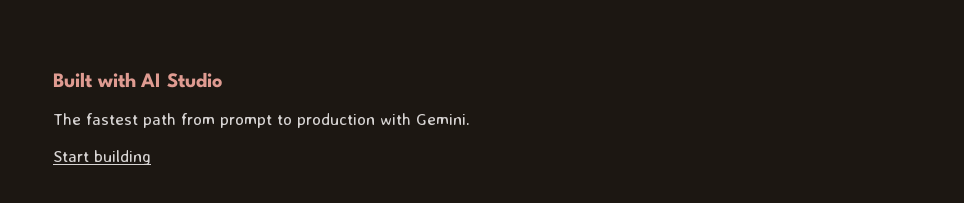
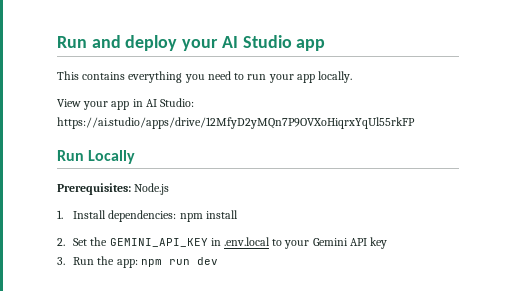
[53,72,223,88] [53,113,470,128] [53,150,151,165] Built with AI Studio // The fastest path from prompt to production with Gemini. // Start building -> [57,35,326,51] [57,71,353,83] [57,98,195,110] [57,117,415,129] [57,150,136,164] [57,183,170,195] [57,210,238,222] [57,237,388,249] [57,256,218,268] Run and deploy your AI Studio app // This contains everything you need to run your app locally. // View your app in AI Studio: https://ai.studio/apps/drive/12MfyD2yMQn7P9OVXoHiqrxYqUl55rkFP // Run Locally // Prerequisites: Node.js // 1. Install dependencies: npm install // 2. Set the GEMINI_API_KEY in .env.local to your Gemini API key // 3. Run the app: npm run dev

